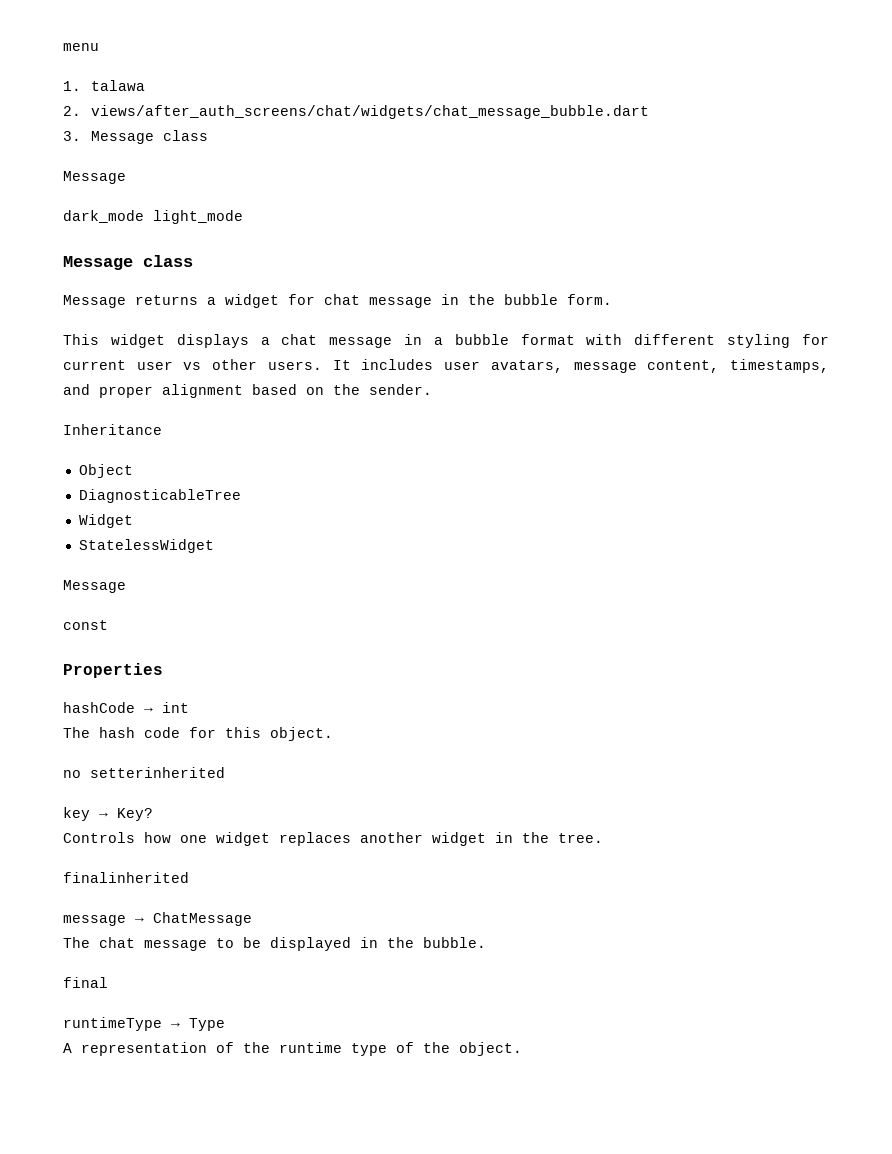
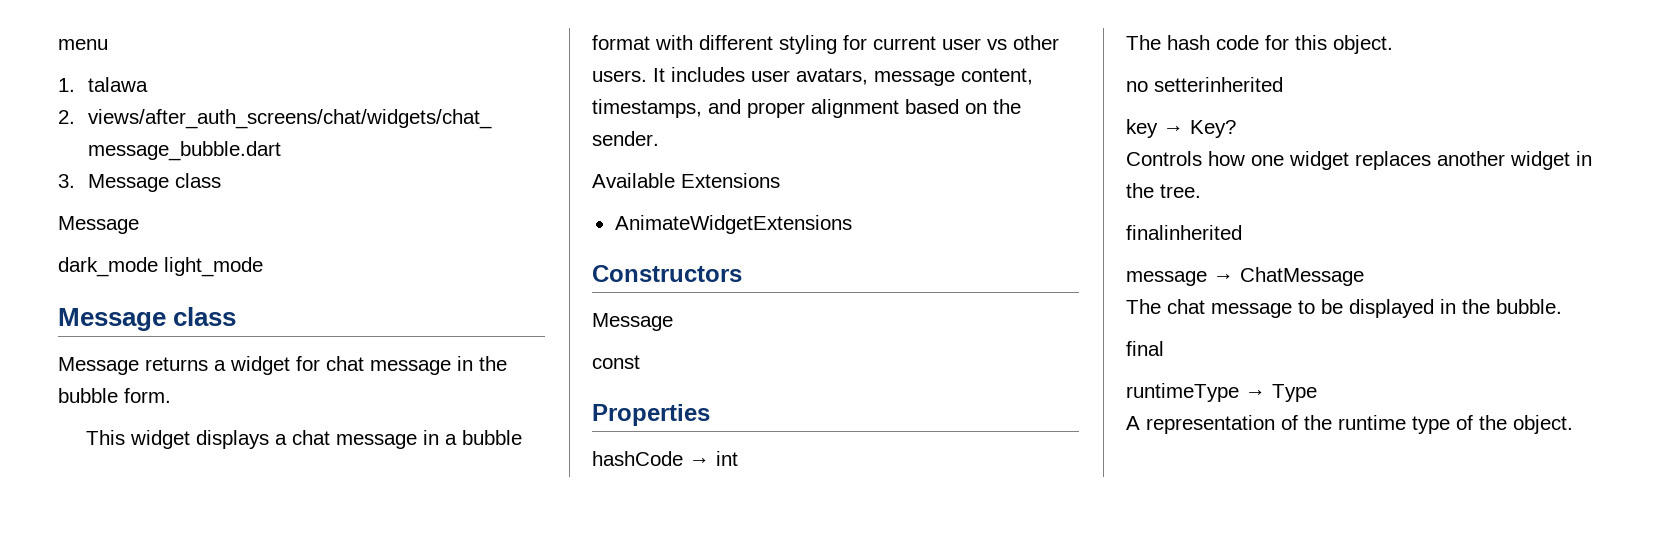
[63,424,162,435] [78,464,133,478] [78,489,241,503] [78,514,133,528] [78,539,214,553] Inheritance // Object // DiagnosticableTree // Widget // StatelessWidget -> [592,173,780,188] [614,215,852,234] [592,265,742,282] Available Extensions // AnimateWidgetExtensions // Constructors

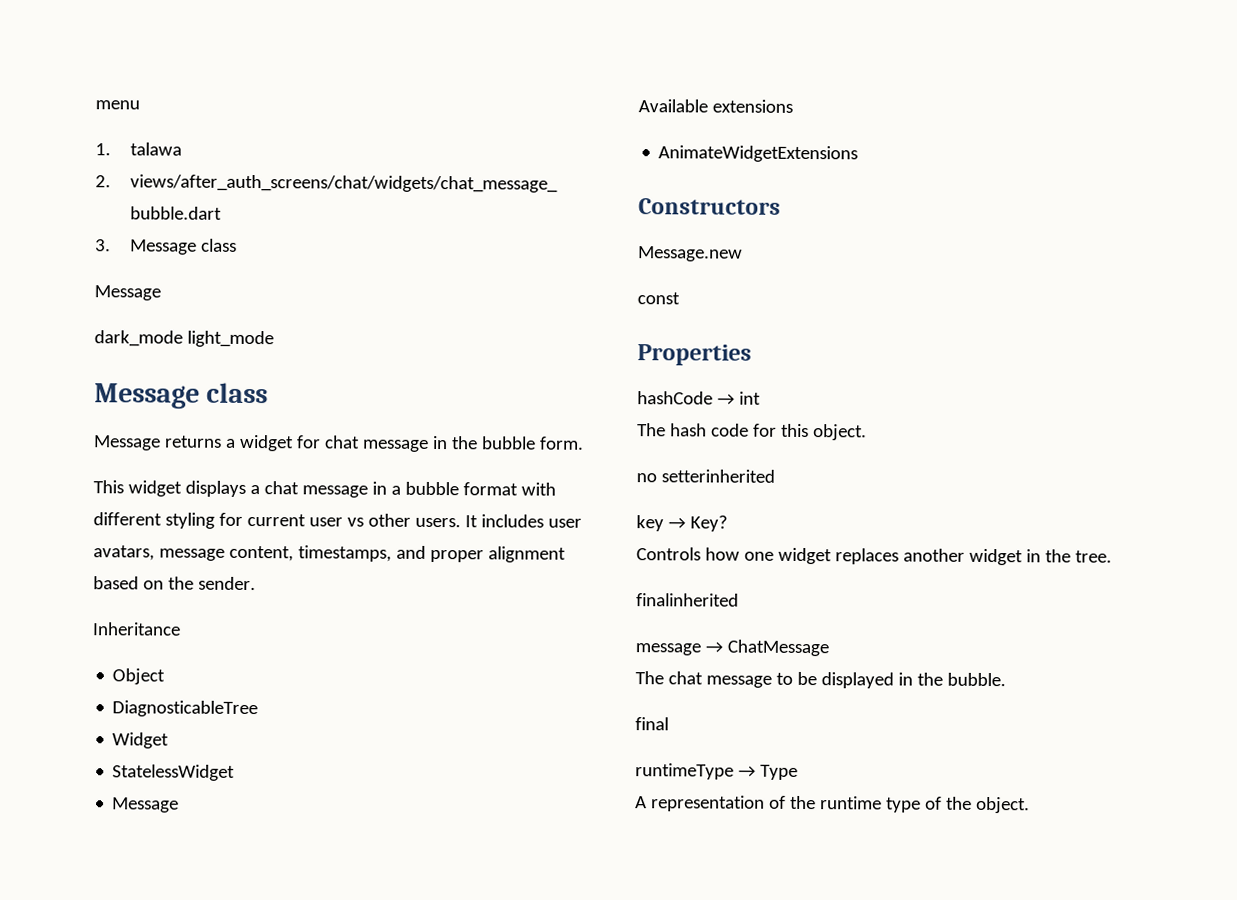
(659, 138) none -> [92,622,181,636] [112,668,166,685] [112,700,259,718] [112,732,170,749] [112,764,236,781] [112,797,180,813] // Inheritance // Object // DiagnosticableTree // Widget // StatelessWidget // Message
[681,173,780,188] Extensions -> [711,99,793,113] extensions
[592,313,673,331] Message -> [638,246,743,262] Message.new

